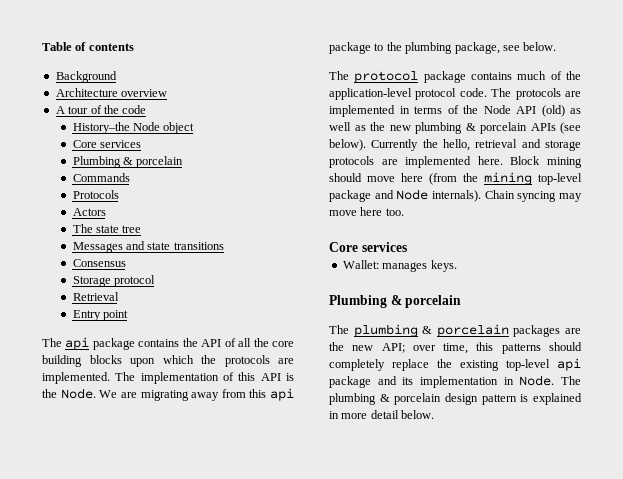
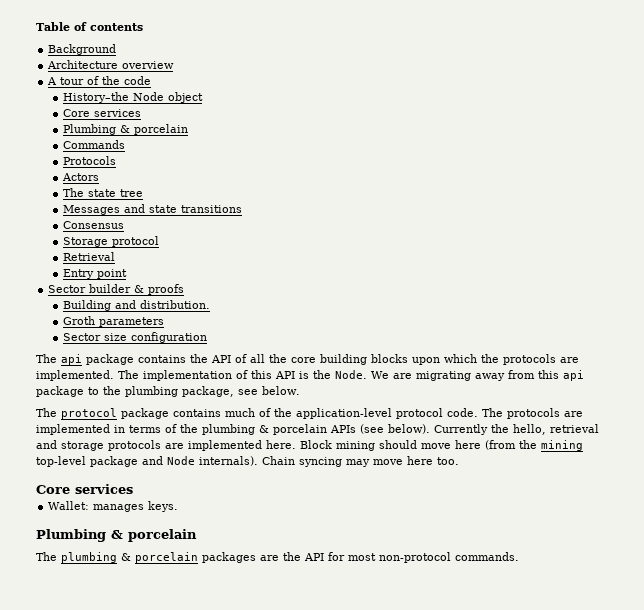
(128, 315) none -> [48,284,185,295] [63,300,211,311] [63,316,165,327] [63,332,208,343] // Sector builder & proofs // Building and distribution. // Groth parameters // Sector size configuration
[483,105,581,117] [329,122,411,131] Node API (old) as well as the new -> (198, 428) none
[352,342,582,354] [329,358,581,371] [329,375,581,388] [329,393,582,405] [329,410,435,419] new API; over time, this patterns should completely replace the existing top-level api package and its implementation in Node. The plumbing & porcelain design pattern is explained in more detail below. -> [304,552,519,563] API for most non-protocol commands.

